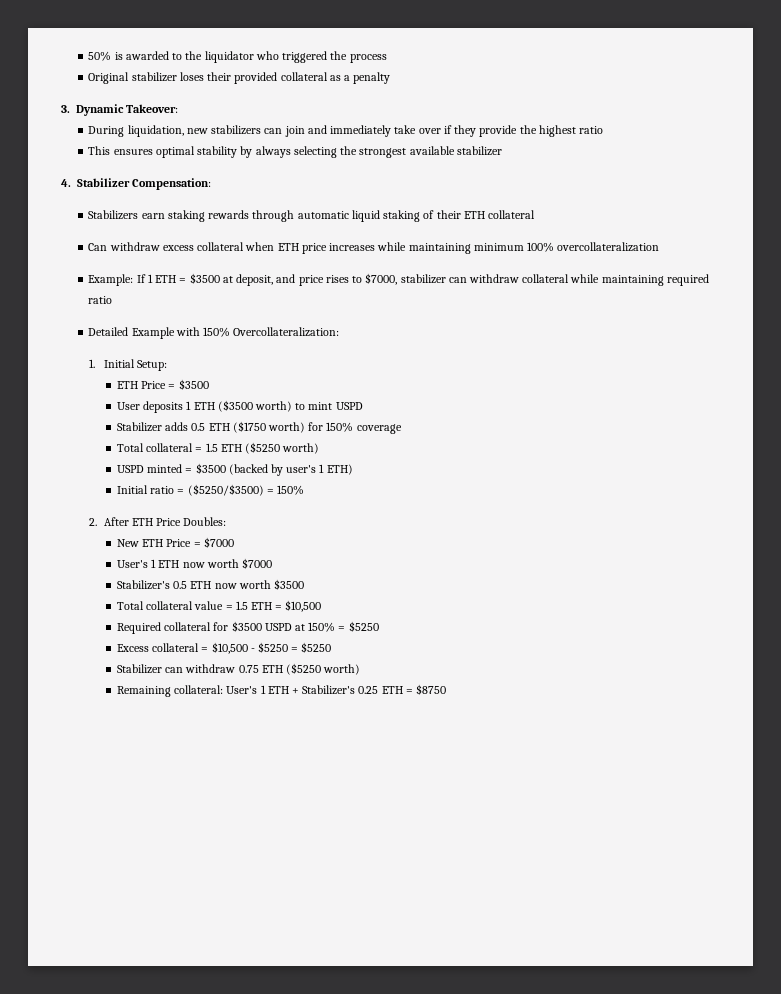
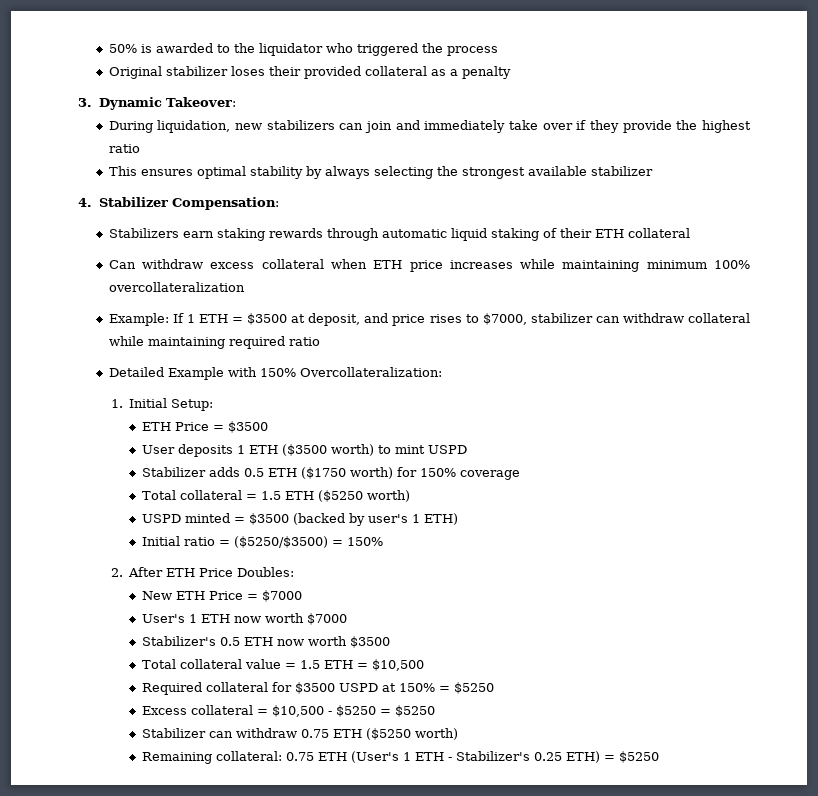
[226,685,299,694] User's 1 ETH + -> [285,751,452,763] 0.75 ETH (User's 1 ETH -
[381,684,447,695] ETH = $8750 -> [565,751,659,763] ETH) = $5250

